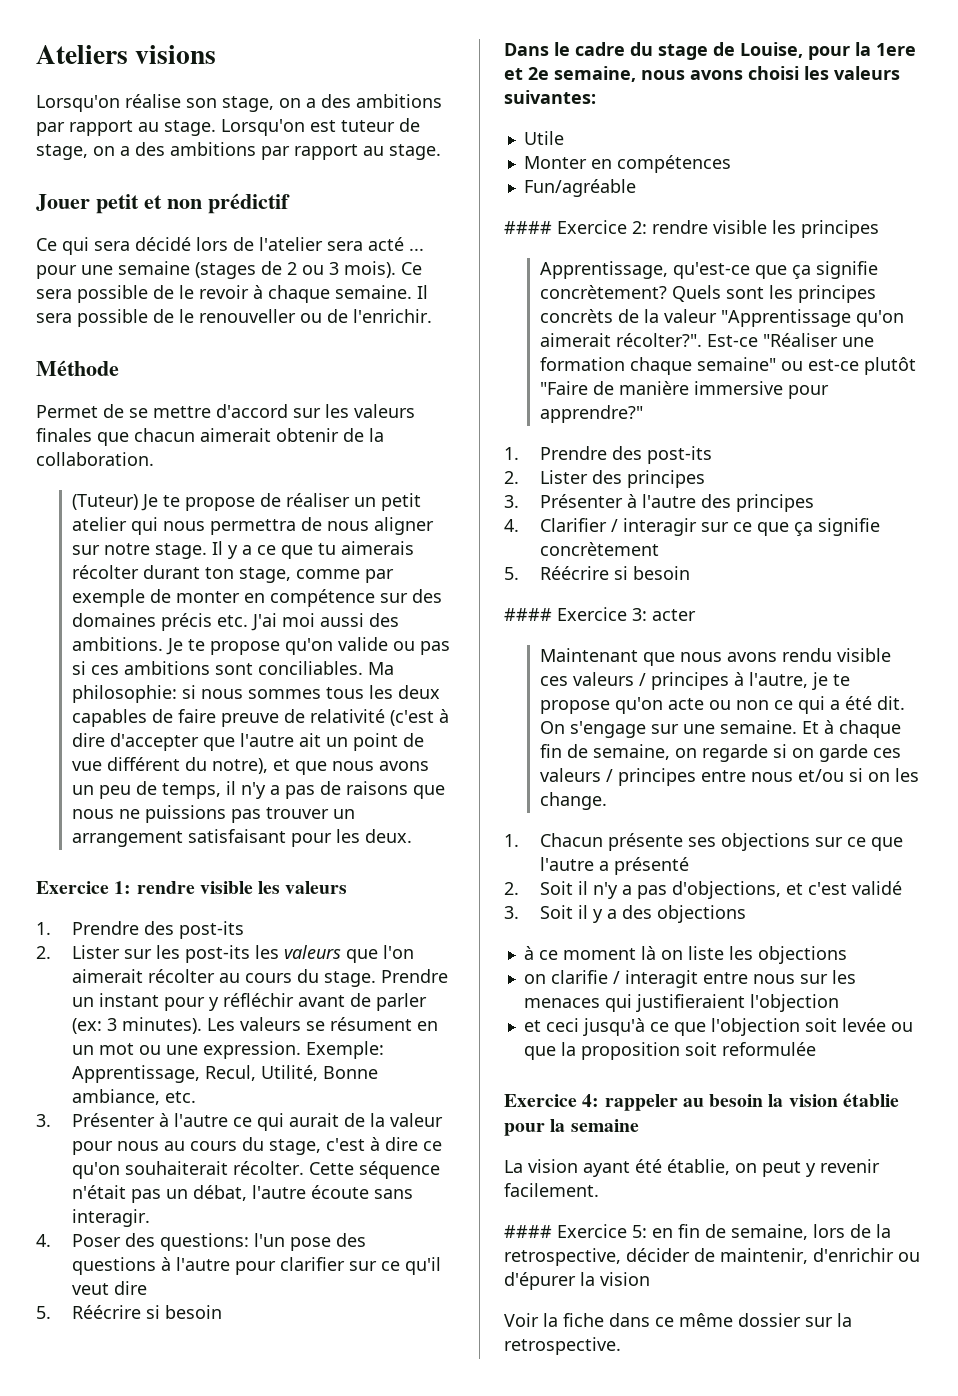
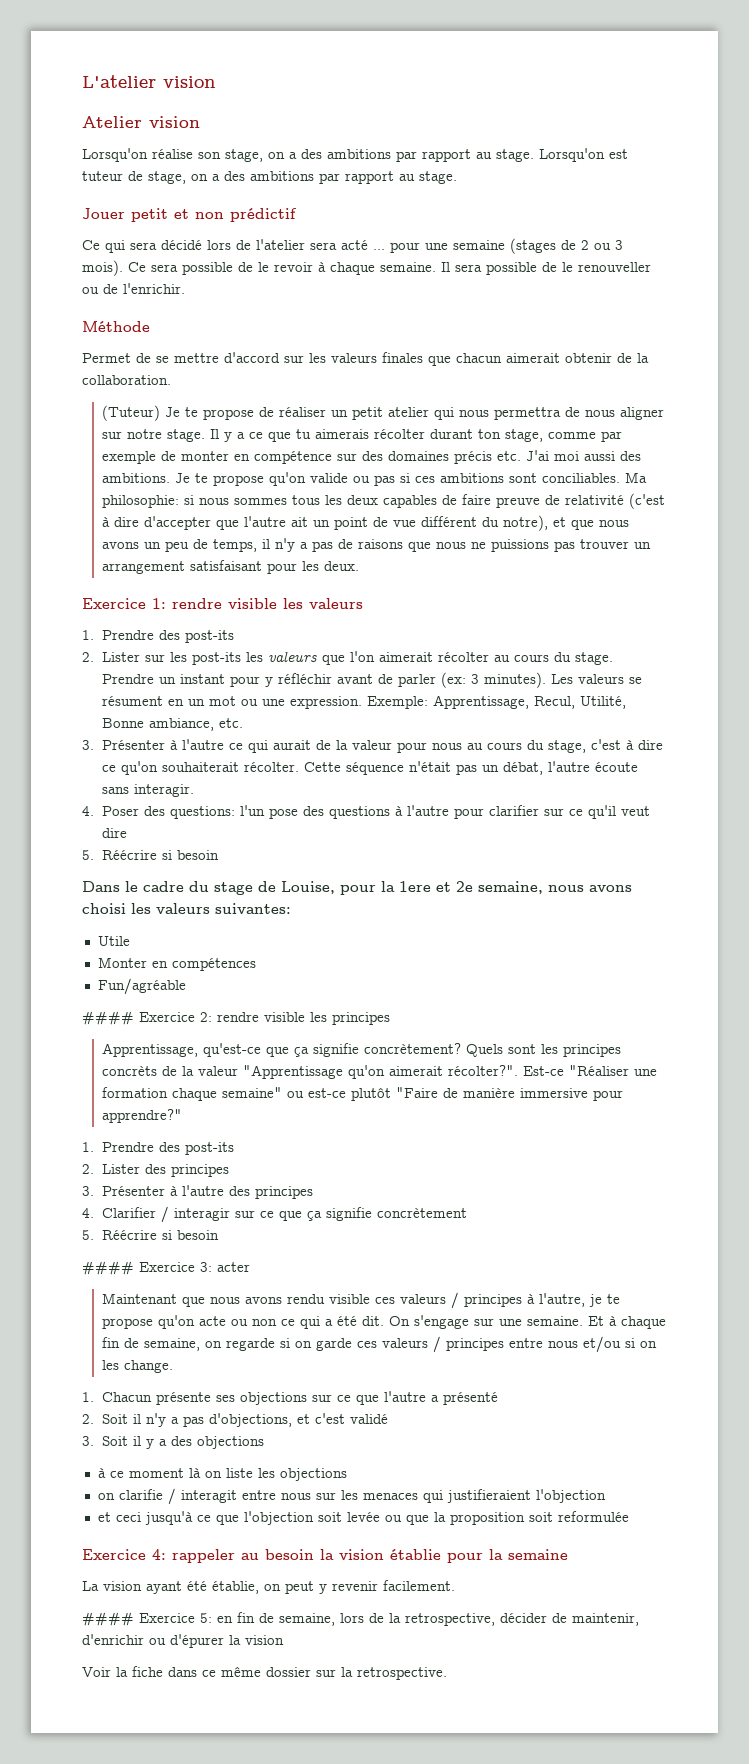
[36,45,217,64] Ateliers visions -> [82,75,216,88] [82,116,200,128] L'atelier vision // Atelier vision

